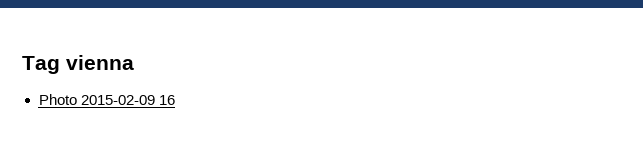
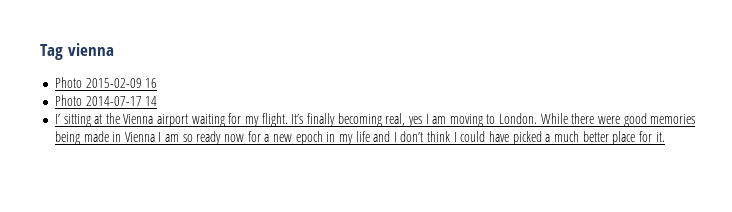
(175, 100) none -> [54,95,158,106] [54,113,696,127] [54,131,665,145] // Photo 2014-07-17 14 // I’ sitting at the Vienna airport waiting for my flight. It’s finally becoming real, yes I am moving to London. While there were good memories being made in Vienna I am so ready now for a new epoch in my life and I don’t think I could have picked a much better place for it.

